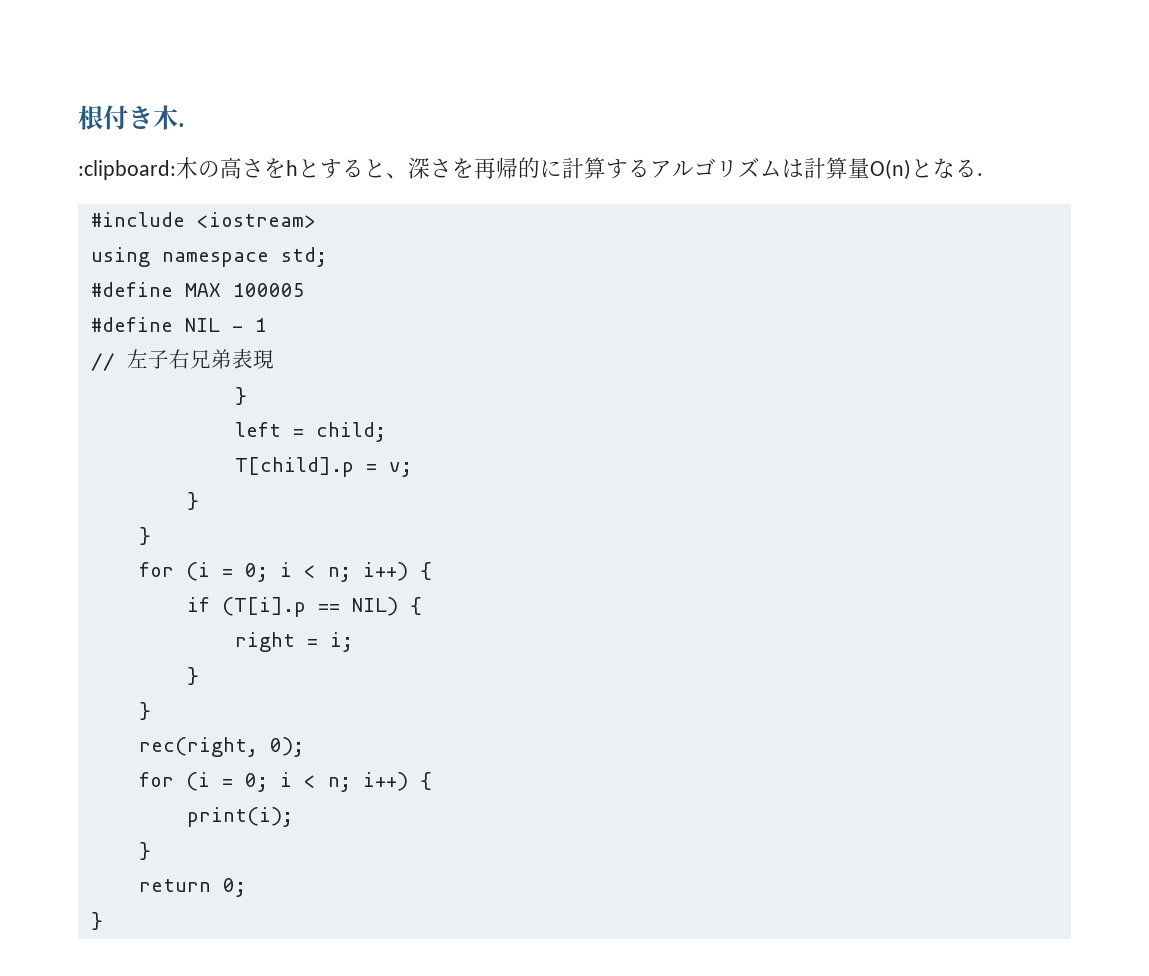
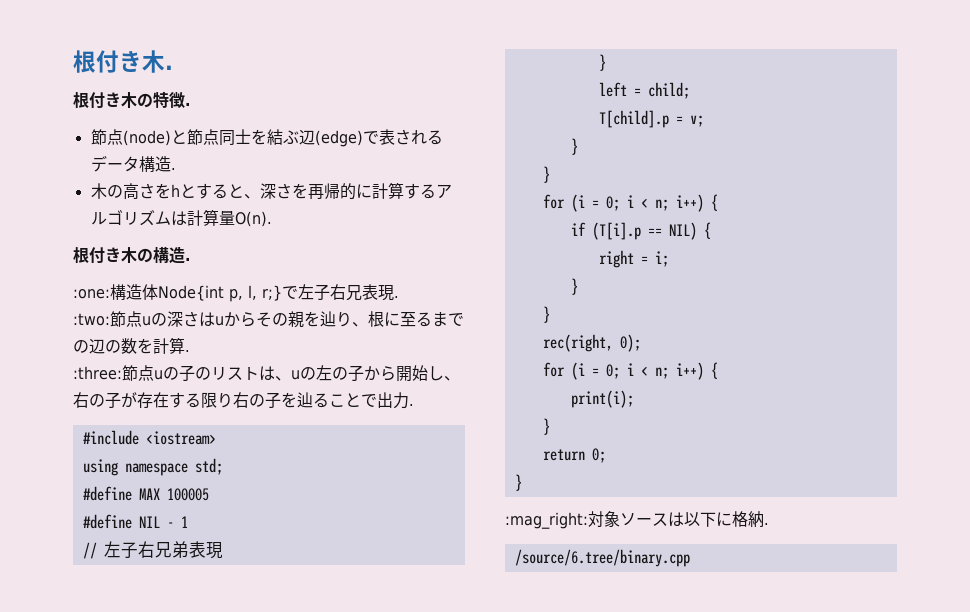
[78,160,176,180] :clipboard: -> [73,91,190,109] [90,129,443,147] [90,155,176,172] 根付き木の特徴. // 節点(node)と節点同士を結ぶ辺(edge)で表されるデータ構造. //
[870,158,977,180] O(n)となる -> [234,211,272,227] [73,246,190,264] [73,284,399,302] [73,311,464,328] [73,337,190,354] [73,365,460,382] [73,392,409,409] O(n). // 根付き木の構造. // :one:構造体Node{int p, l, r;}で左子右兄表現. // :two:節点uの深さはuからその親を辿り、根に至るまでの辺の数を計算. // :three:節点uの子のリストは、uの左の子から開始し、右の子が存在する限り右の子を辿ることで出力
(103, 921) none -> [505,511,769,529] [514,549,690,567] // :mag_right:対象ソースは以下に格納. // /source/6.tree/binary.cpp

